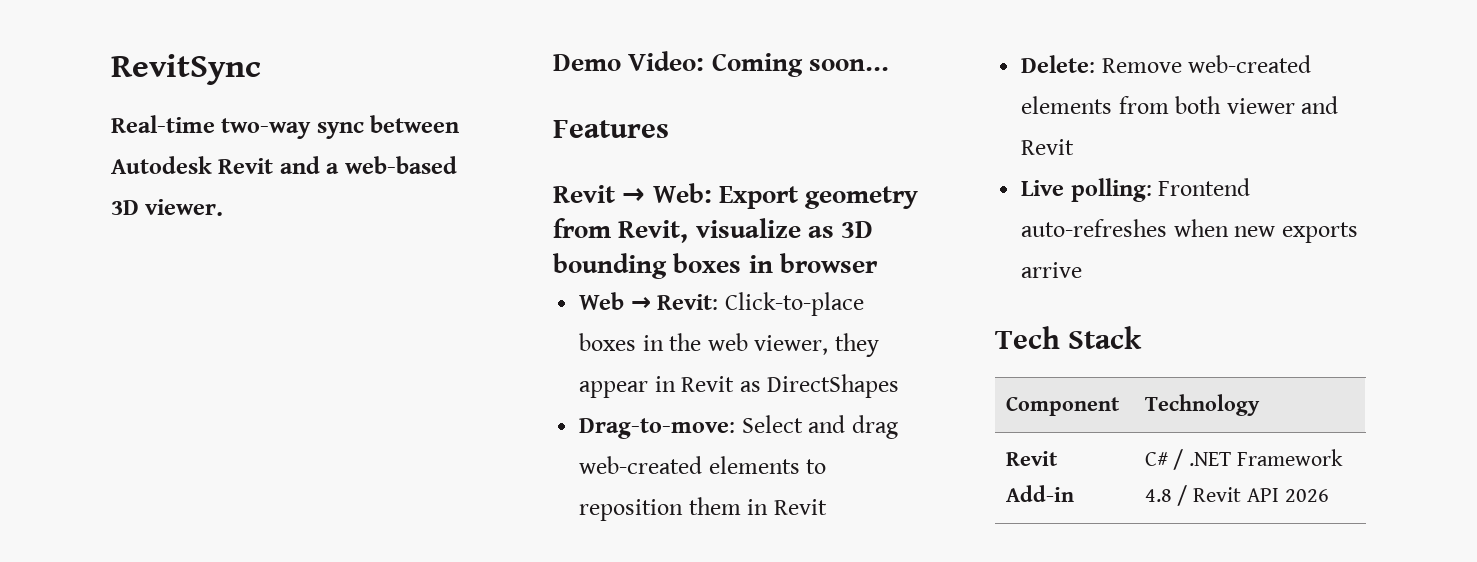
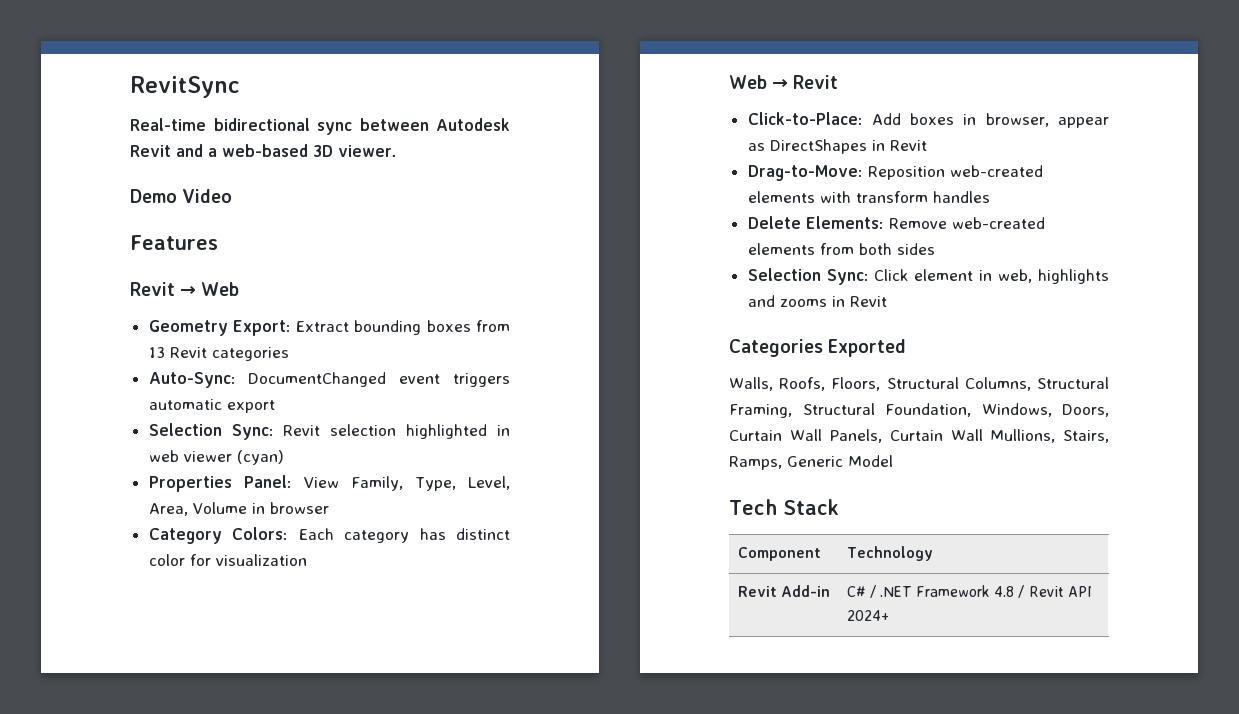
[221,118,312,139] two-way -> [213,118,310,131] bidirectional
[628,51,889,77] Video: Coming soon... -> [182,189,233,203] Video
[652,183,919,209] [553,218,874,243] [553,253,878,279] [579,292,864,316] [579,333,879,357] [579,374,900,398] [579,415,898,439] [579,456,827,474] [579,497,827,521] [1021,55,1096,73] Web: Export geometry from Revit, visualize as 3D bounding boxes in browser // Web → Revit: Click-to-place boxes in the web viewer, they appear in Revit as DirectShapes // Drag-to-move: Select and drag web-created elements to reposition them in Revit // Delete: -> [201,282,240,296] [148,320,510,336] [148,347,289,361] [148,372,510,388] [148,399,275,413] [148,423,511,440] [148,450,284,465] [148,475,511,492] [148,502,329,516] [148,527,510,544] [148,554,307,566] [729,75,839,89] [747,112,1109,128] [747,139,927,154] [747,165,1043,181] [747,191,990,203] [747,216,884,229] Web // Geometry Export: Extract bounding boxes from 13 Revit categories // Auto-Sync: DocumentChanged event triggers automatic export // Selection Sync: Revit selection highlighted in web viewer (cyan) // Properties Panel: View Family, Type, Level, Area, Volume in browser // Category Colors: Each category has distinct color for visualization // Web → Revit // Click-to-Place: Add boxes in browser, appear as DirectShapes in Revit // Drag-to-Move: Reposition web-created elements with transform handles // Delete Elements:
[1226,96,1339,114] [1021,139,1075,155] [1021,178,1251,202] [1021,219,1358,243] [1021,262,1083,278] viewer and Revit // Live polling: Frontend auto-refreshes when new exports arrive -> [896,243,935,255] [747,268,1109,285] [747,295,887,307] [729,339,907,357] [729,377,1109,391] [729,403,1109,418] [729,429,1109,443] [729,455,893,470] sides // Selection Sync: Click element in web, highlights and zooms in Revit // Categories Exported // Walls, Roofs, Floors, Structural Columns, Structural Framing, Structural Foundation, Windows, Doors, Curtain Wall Panels, Curtain Wall Mullions, Stairs, Ramps, Generic Model
[1284,489,1329,502] 2026 -> [846,610,889,621] 2024+

